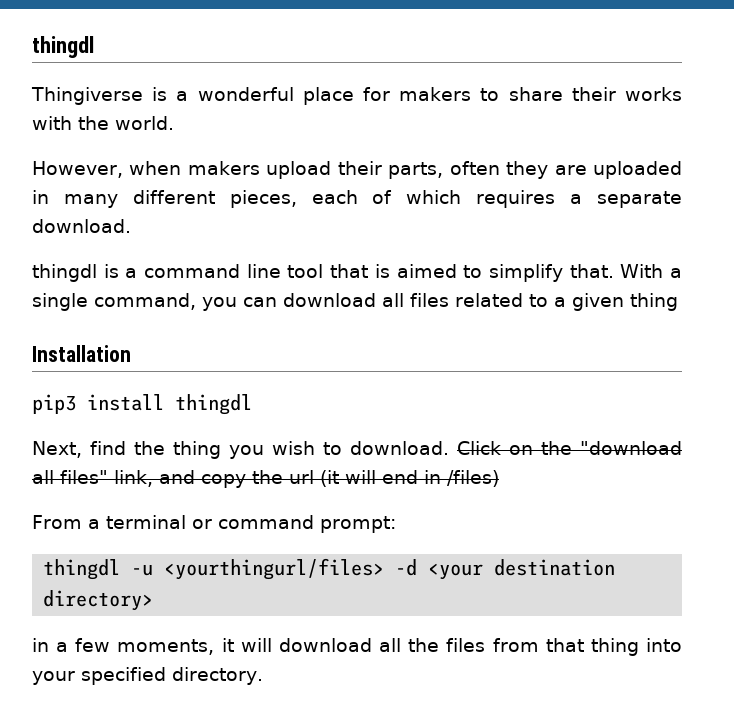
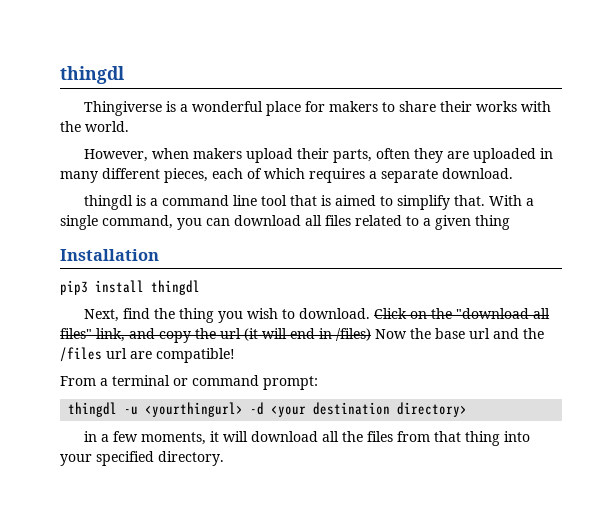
(499, 478) none -> [375,328,544,339] [60,347,235,363] Now the base url and the /files url are compatible!
[164,558,385,580] <yourthingurl/files> -> [145,402,244,417] <yourthingurl>

